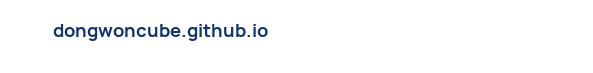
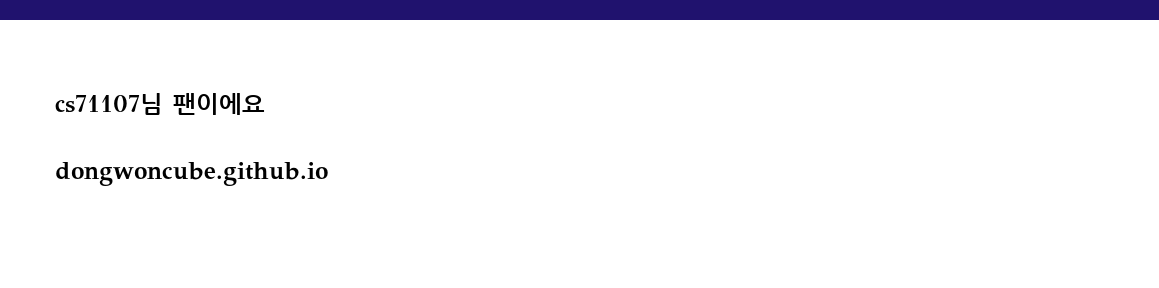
(53, 32) none -> [55,93,265,115] cs71107님 팬이에요 //

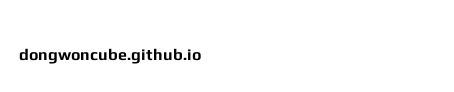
[55,93,265,115] cs71107님 팬이에요 // -> (19, 56) none

